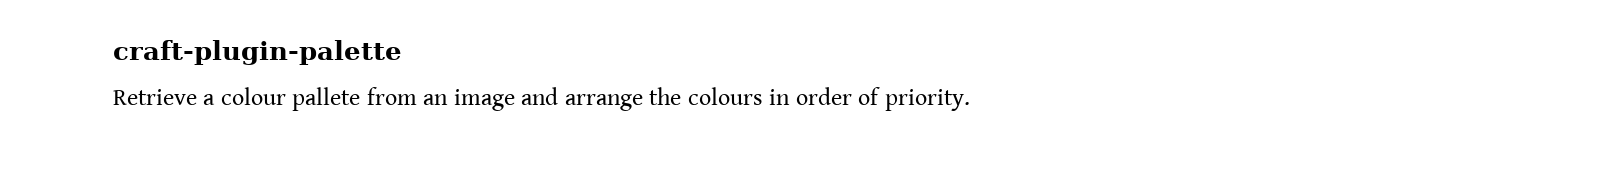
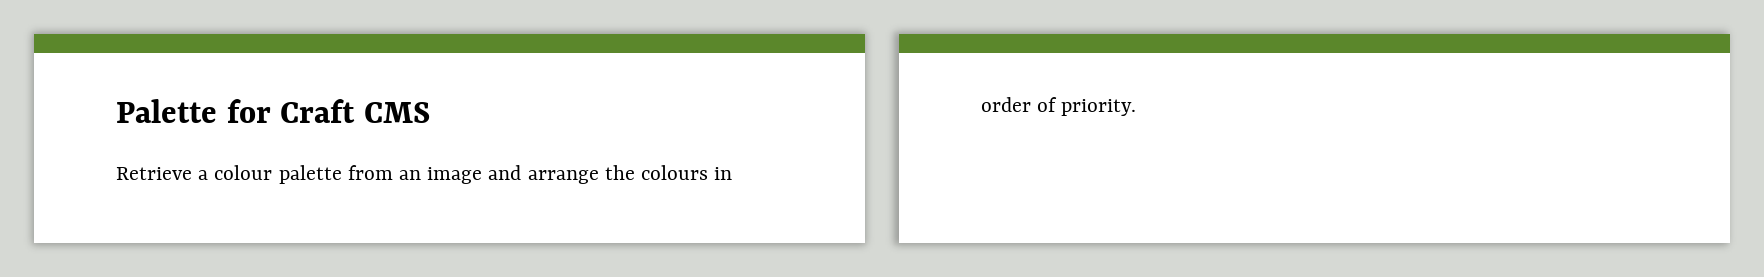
[113,40,402,65] craft-plugin-palette -> [116,99,431,123] Palette for Craft CMS
[292,87,361,111] pallete -> [278,165,342,184] palette

